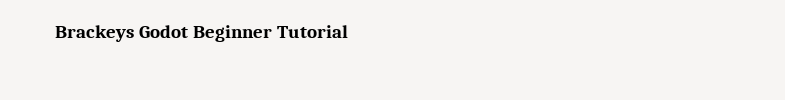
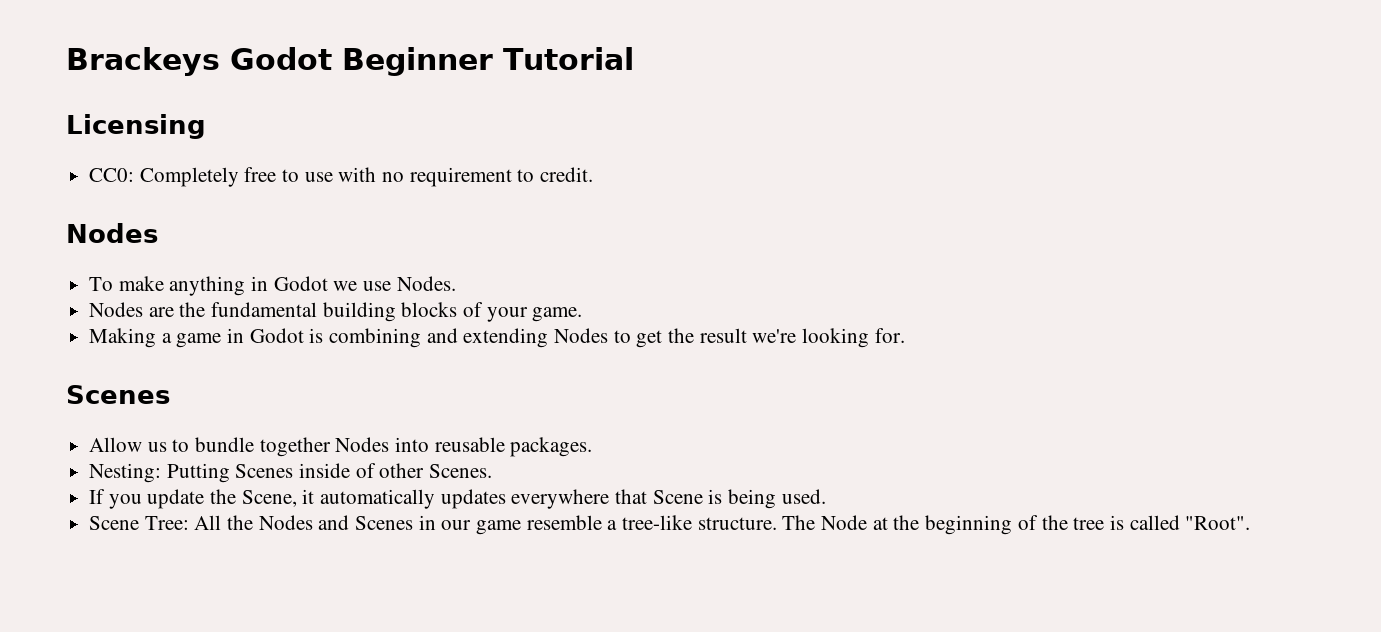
(348, 31) none -> [66,114,206,139] [89,167,594,187] [66,223,158,243] [89,276,456,296] [89,302,583,322] [89,328,905,348] [66,385,170,404] [89,437,593,457] [89,463,493,483] [89,489,826,509] [89,515,1251,535] // Licensing // CC0: Completely free to use with no requirement to credit. // Nodes // To make anything in Godot we use Nodes. // Nodes are the fundamental building blocks of your game. // Making a game in Godot is combining and extending Nodes to get the result we're looking for. // Scenes // Allow us to bundle together Nodes into reusable packages. // Nesting: Putting Scenes inside of other Scenes. // If you update the Scene, it automatically updates everywhere that Scene is being used. // Scene Tree: All the Nodes and Scenes in our game resemble a tree-like structure. The Node at the beginning of the tree is called "Root".

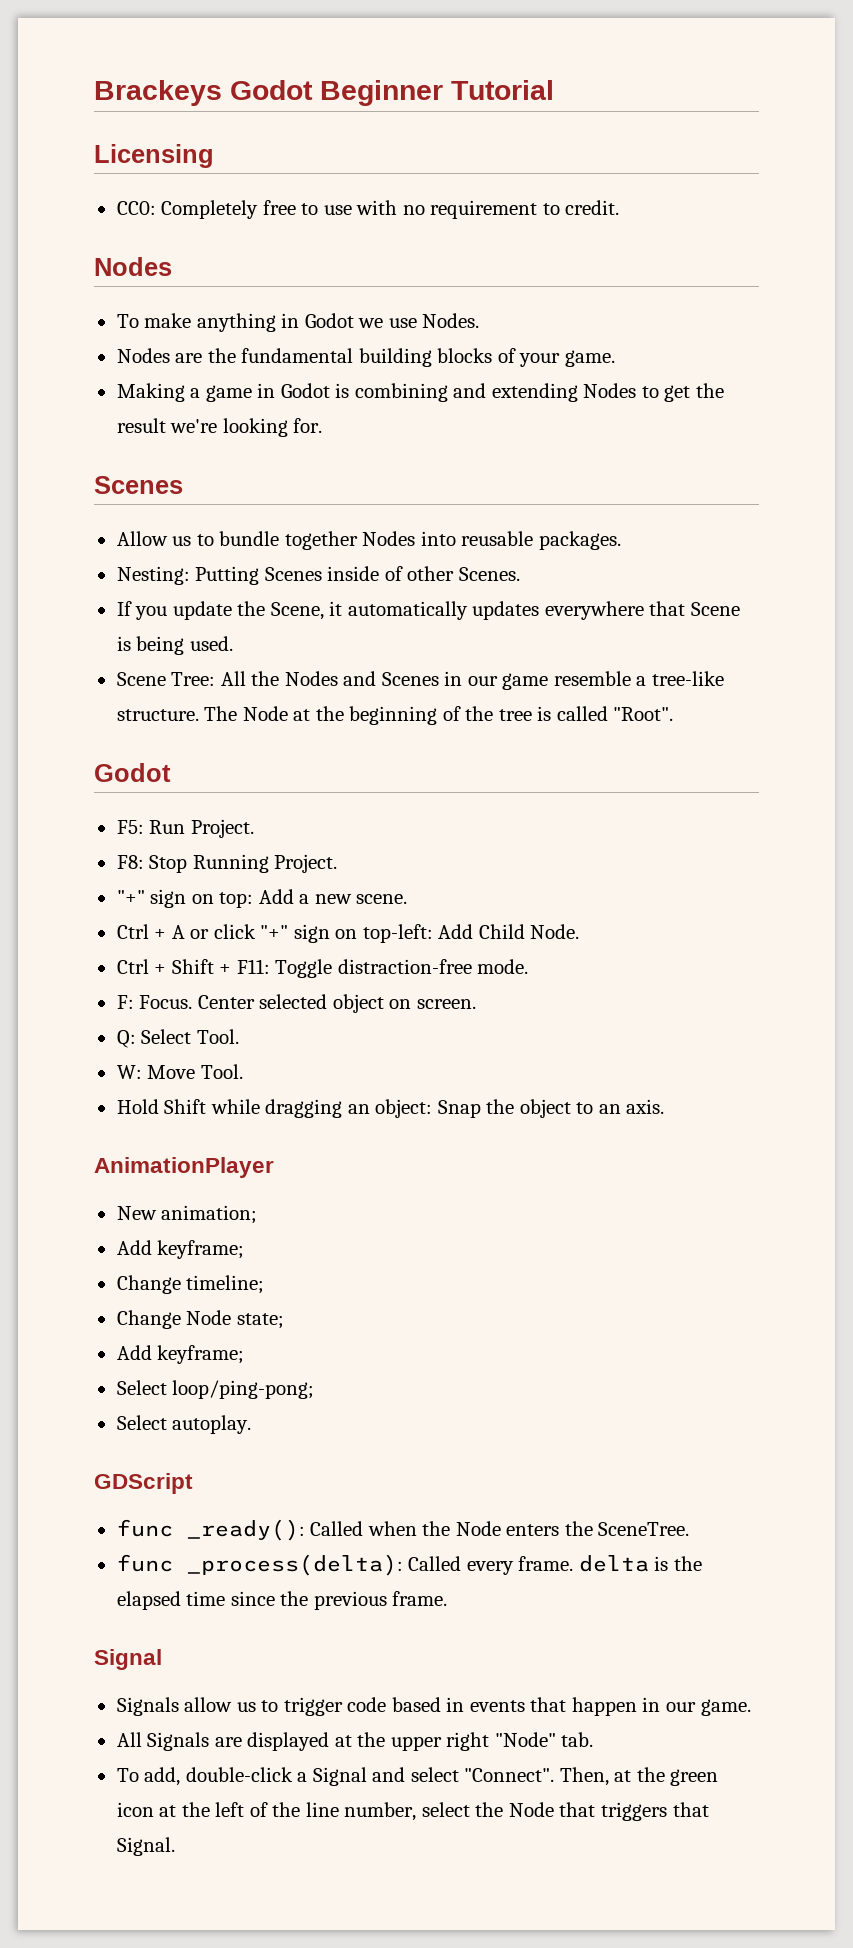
(1251, 523) none -> [94,763,171,782] [116,819,254,838] [116,854,338,873] [116,889,408,908] [116,924,580,943] [116,959,529,978] [116,994,476,1013] [116,1029,239,1048] [116,1064,243,1079] [116,1099,665,1118] [94,1157,274,1178] [116,1205,258,1224] [116,1240,245,1259] [116,1275,265,1294] [116,1310,284,1329] [116,1345,245,1364] [116,1380,315,1399] [116,1415,252,1434] [94,1473,193,1494] [116,1519,690,1541] [116,1554,702,1576] [116,1591,448,1610] [94,1649,162,1670] [116,1697,751,1716] [116,1732,594,1751] [116,1767,719,1786] [116,1802,709,1821] [116,1837,175,1856] // Godot // F5: Run Project. // F8: Stop Running Project. // "+" sign on top: Add a new scene. // Ctrl + A or click "+" sign on top-left: Add Child Node. // Ctrl + Shift + F11: Toggle distraction-free mode. // F: Focus. Center selected object on screen. // Q: Select Tool. // W: Move Tool. // Hold Shift while dragging an object: Snap the object to an axis. // AnimationPlayer // New animation; // Add keyframe; // Change timeline; // Change Node state; // Add keyframe; // Select loop/ping-pong; // Select autoplay. // GDScript // func _ready(): Called when the Node enters the SceneTree. // func _process(delta): Called every frame. delta is the elapsed time since the previous frame. // Signal // Signals allow us to trigger code based in events that happen in our game. // All Signals are displayed at the upper right "Node" tab. // To add, double-click a Signal and select "Connect". Then, at the green icon at the left of the line number, select the Node that triggers that Signal.

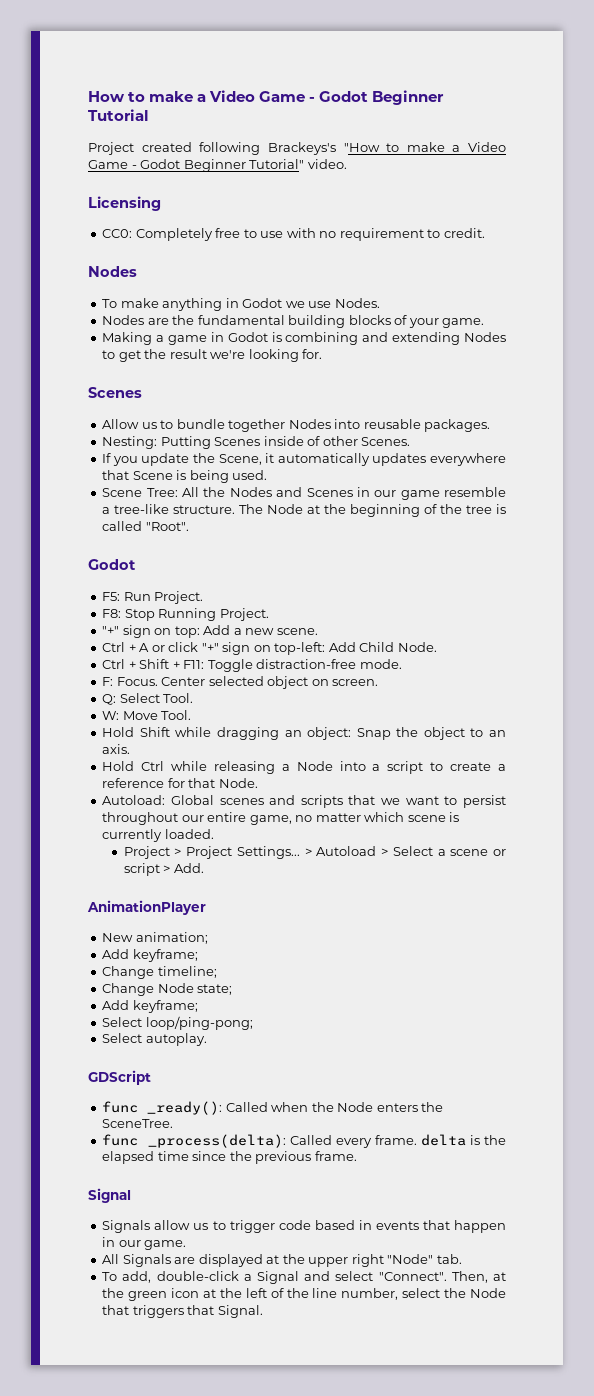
[94,80,554,106] Brackeys Godot Beginner Tutorial -> [88,90,445,105] [88,109,149,121] [88,142,506,155] [88,159,347,172] How to make a Video Game - Godot Beginner Tutorial // Project created following Brackeys's "How to make a Video Game - Godot Beginner Tutorial" video.
(665, 1106) none -> [102,761,506,774] [102,778,258,788] [102,795,506,808] [102,812,460,825] [102,829,214,842] [123,846,506,859] [123,863,204,876] // Hold Ctrl while releasing a Node into a script to create a reference for that Node. // Autoload: Global scenes and scripts that we want to persist throughout our entire game, no matter which scene is currently loaded. // Project > Project Settings... > Autoload > Select a scene or script > Add.

